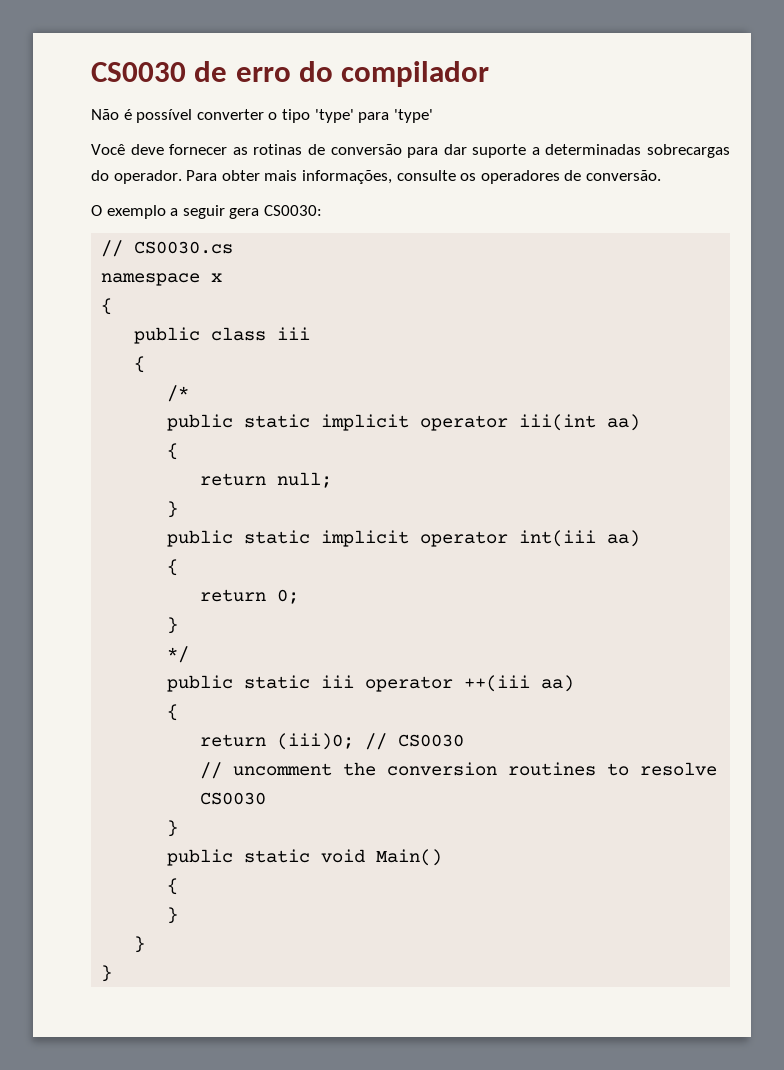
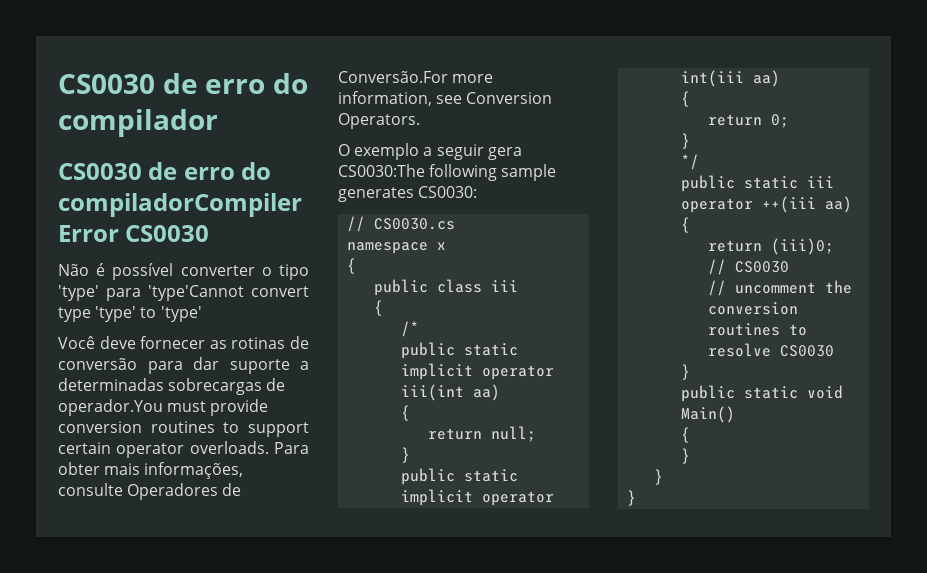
(490, 74) none -> [58,162,272,180] [58,193,302,217] [58,225,210,242] // CS0030 de erro do compiladorCompiler Error CS0030
(390, 117) none -> [148,285,309,301] [58,306,157,322] 'type'Cannot convert type 'type' to
[91,170,182,184] do operador. -> [266,378,286,391] [58,399,269,416] [58,421,309,437] [58,441,269,458] de operador.You must provide conversion routines to support certain operator overloads.
[460,170,661,184] os operadores de conversão. -> [127,483,242,500] [338,71,494,83] [338,91,553,106] [338,113,420,129] Operadores de Conversão.For more information, see Conversion Operators.
(260, 213) none -> [338,164,557,181] [338,187,414,202] CS0030:The following sample generates

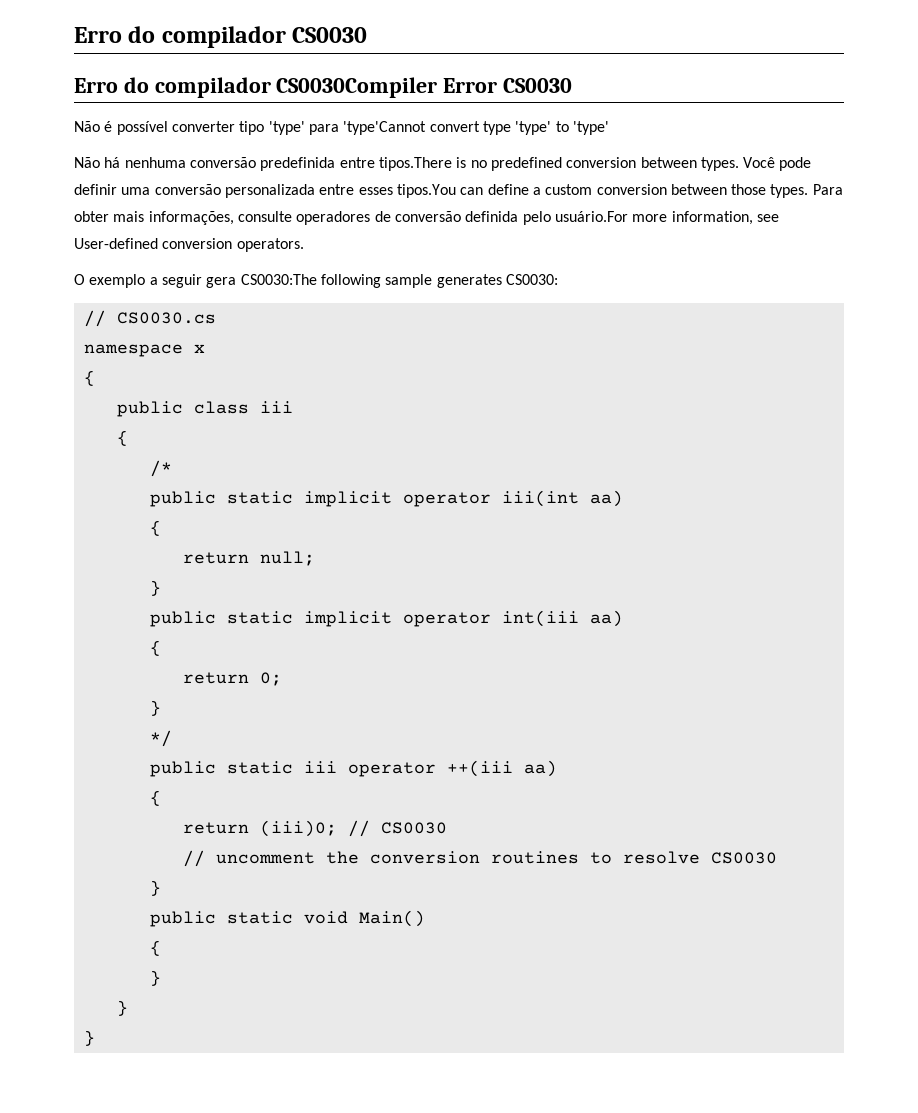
[58,73,308,94] [58,109,218,137] [58,162,272,180] [58,193,302,217] CS0030 de erro do compilador // CS0030 de erro do compiladorCompiler -> [74,26,368,48] [74,77,438,98] Erro do compilador CS0030 // Erro do compilador CS0030Compiler
[261,267,272,276] o -> (235, 126) none
[58,336,309,349] [58,357,309,374] [58,378,286,395] [58,399,269,416] [58,421,309,437] [58,441,269,458] Você deve fornecer as rotinas de conversão para dar suporte a determinadas sobrecargas de operador.You must provide conversion routines to support certain operator overloads. -> [74,157,812,171] [74,184,809,198] Não há nenhuma conversão predefinida entre tipos.There is no predefined conversion between types. Você pode definir uma conversão personalizada entre esses tipos.You can define a custom conversion between those types.
[127,483,242,500] [338,71,494,83] [338,91,553,106] [338,113,420,129] Operadores de Conversão.For more information, see Conversion Operators. -> [296,211,779,225] [74,238,304,252] operadores de conversão definida pelo usuário.For more information, see User-defined conversion operators.

